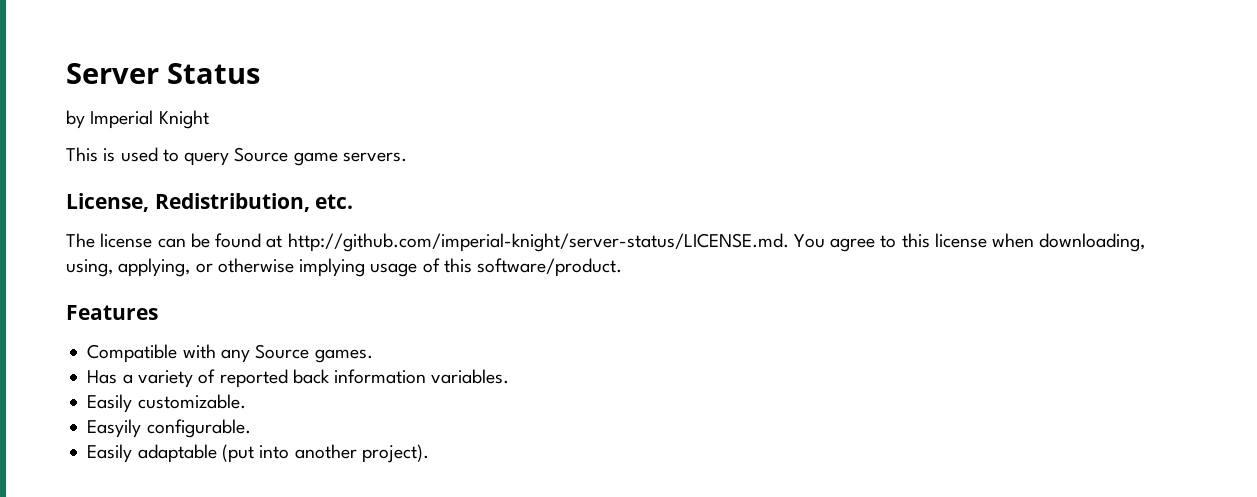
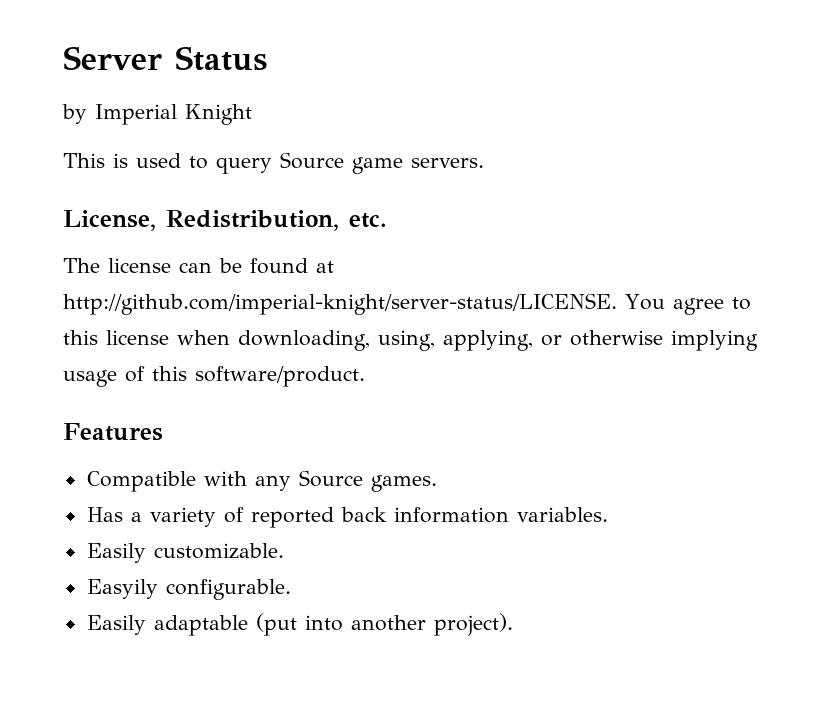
[287,233,789,252] http://github.com/imperial-knight/server-status/LICENSE.md. -> [63,293,617,315] http://github.com/imperial-knight/server-status/LICENSE.

